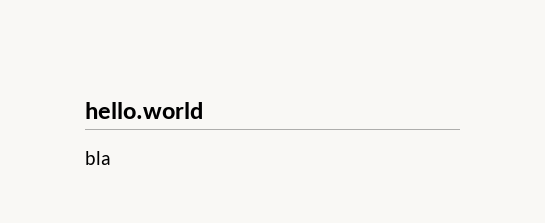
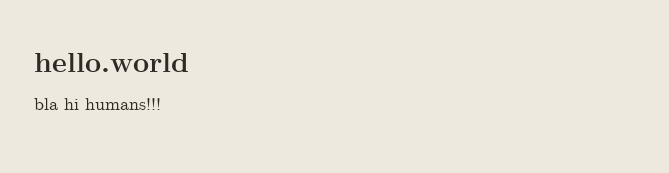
(111, 158) none -> [64,98,161,110] hi humans!!!

